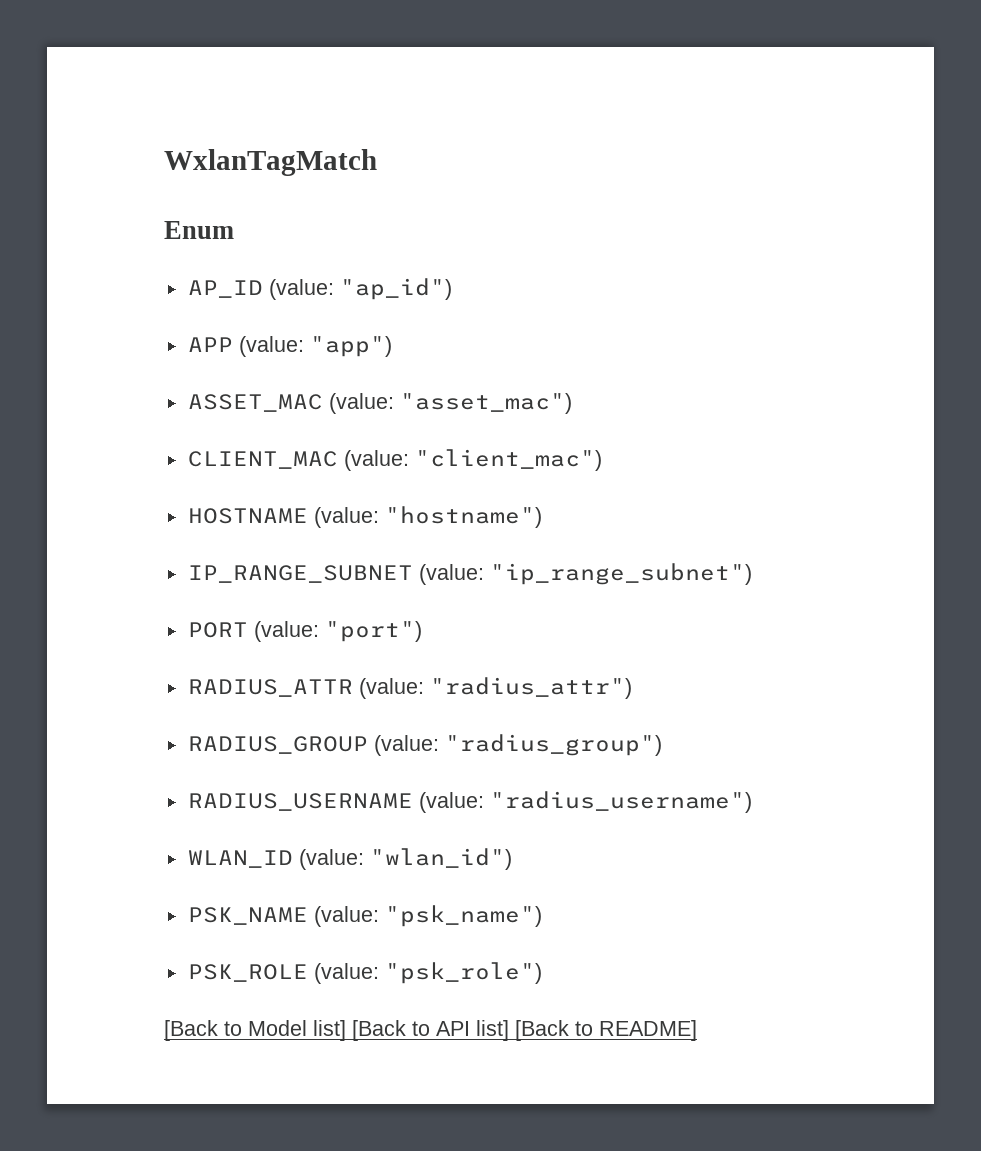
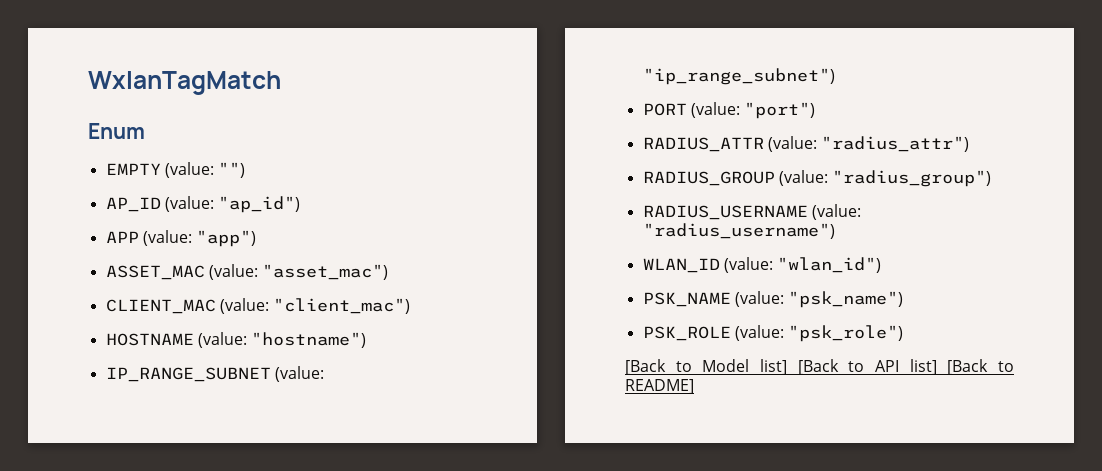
(234, 230) none -> [105,162,246,178] // EMPTY (value: "")

